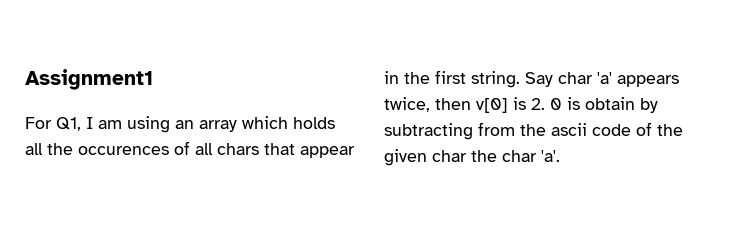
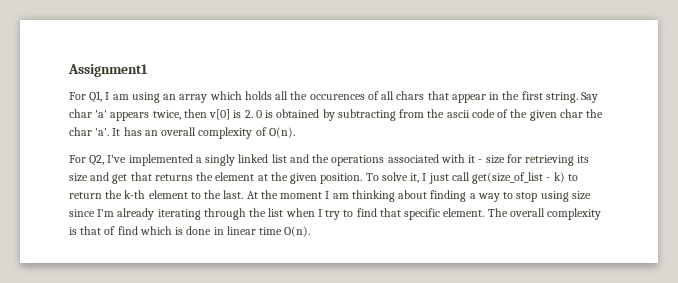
[585,97,635,110] obtain -> [276,109,320,118] obtained
(560, 156) none -> [112,127,295,139] [69,154,590,166] [69,172,578,184] [69,190,591,202] [69,208,602,220] [69,226,311,237] It has an overall complexity of O(n). // For Q2, I've implemented a singly linked list and the operations associated with it - size for retrieving its size and get that returns the element at the given position. To solve it, I just call get(size_of_list - k) to return the k-th element to the last. At the moment I am thinking about finding a way to stop using size since I'm already iterating through the list when I try to find that specific element. The overall complexity is that of find which is done in linear time O(n).

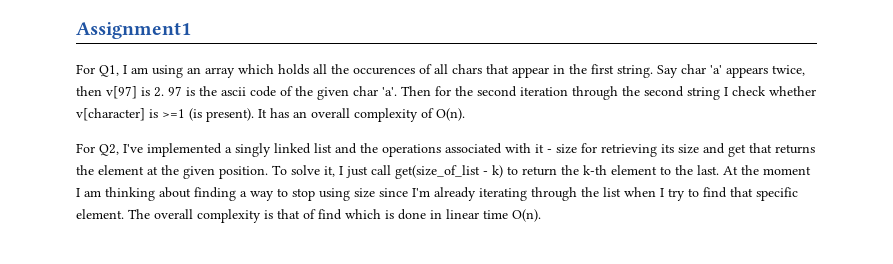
[209,109,231,120] v[0] -> [106,86,137,99] v[97]
[255,109,425,121] 0 is obtained by subtracting from -> [168,86,195,96] 97 is
[586,109,604,118] [69,127,110,136] the char 'a'. -> [382,86,816,100] [76,108,254,122] 'a'. Then for the second iteration through the second string I check whether v[character] is >=1 (is present).

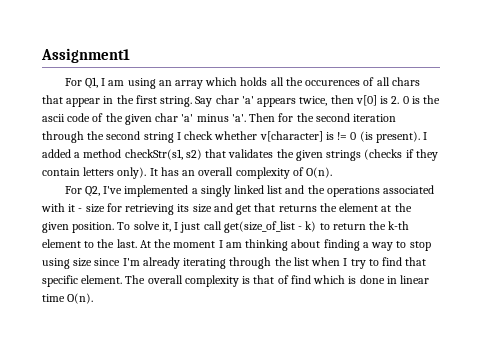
[106,86,137,99] v[97] -> [355,95,377,106] v[0]
[168,86,182,96] 97 -> [402,96,409,104] 0
(378, 91) none -> [181,114,229,122] 'a' minus
[162,108,254,122] >=1 (is present). -> [337,131,428,143] [42,149,438,161] [42,167,147,179] != 0 (is present). I added a method checkStr(s1, s2) that validates the given strings (checks if they contain letters only).

